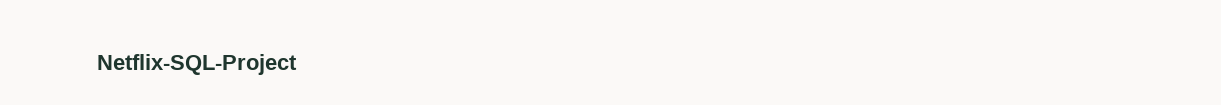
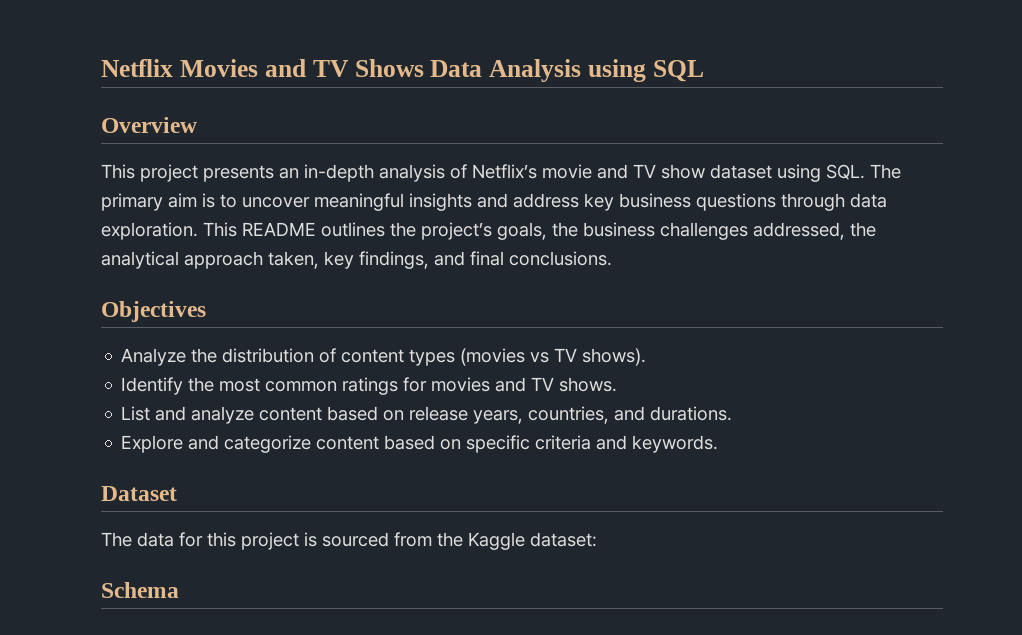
[97,54,297,75] Netflix-SQL-Project -> [101,59,705,82] [101,117,197,133] [101,164,901,182] [101,193,887,211] [101,222,876,240] [101,251,612,269] [101,301,206,322] [121,348,647,366] [121,377,618,395] [121,406,733,424] [121,435,719,453] [101,486,177,501] [101,532,597,550] [101,582,179,598] Netflix Movies and TV Shows Data Analysis using SQL // Overview // This project presents an in-depth analysis of Netflix’s movie and TV show dataset using SQL. The primary aim is to uncover meaningful insights and address key business questions through data exploration. This README outlines the project’s goals, the business challenges addressed, the analytical approach taken, key findings, and final conclusions. // Objectives // Analyze the distribution of content types (movies vs TV shows). // Identify the most common ratings for movies and TV shows. // List and analyze content based on release years, countries, and durations. // Explore and categorize content based on specific criteria and keywords. // Dataset // The data for this project is sourced from the Kaggle dataset: // Schema

